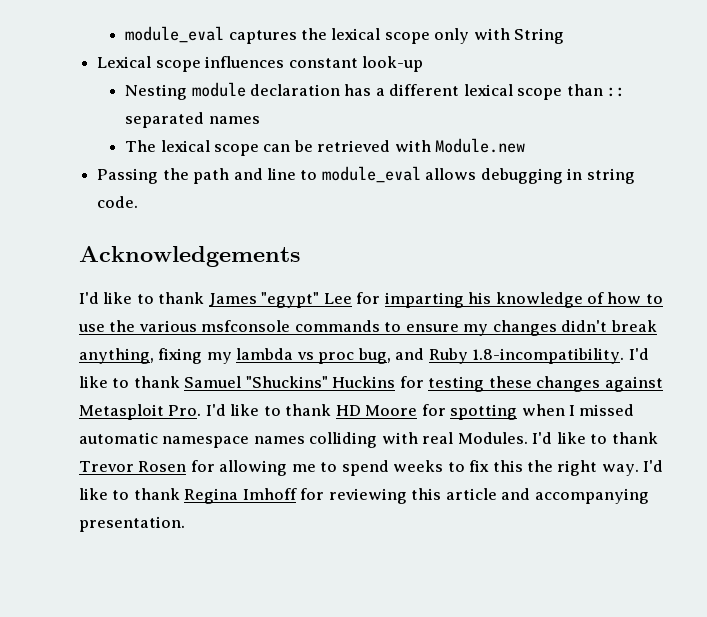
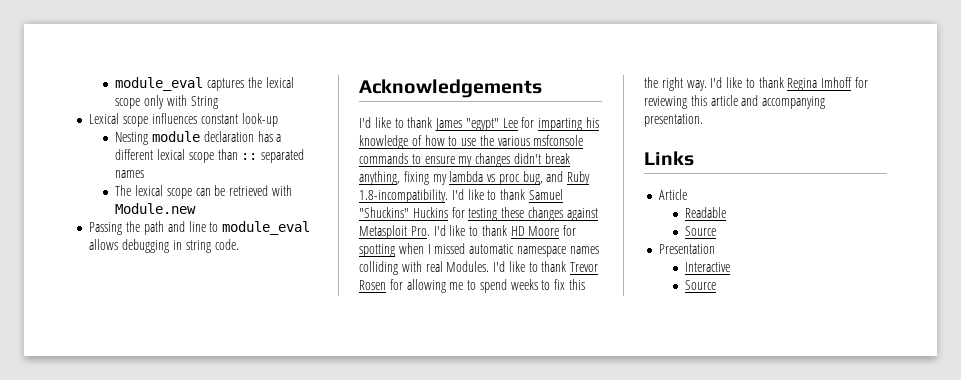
(185, 524) none -> [644,151,694,166] [659,189,688,200] [685,207,727,218] [685,226,717,236] [659,244,716,254] [685,262,731,272] [685,280,717,290] // Links // Article // Readable // Source // Presentation // Interactive // Source

